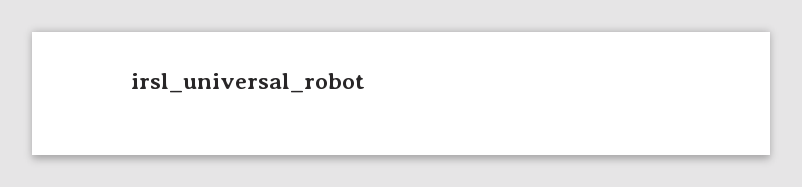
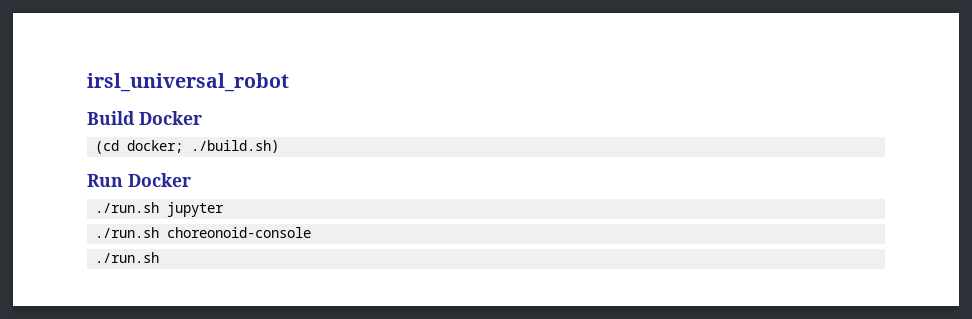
(365, 83) none -> [87,111,202,125] [95,140,280,154] [87,173,191,187] [95,202,225,217] [95,227,312,238] [95,252,160,263] // Build Docker // (cd docker; ./build.sh) // Run Docker // ./run.sh jupyter // ./run.sh choreonoid-console // ./run.sh

